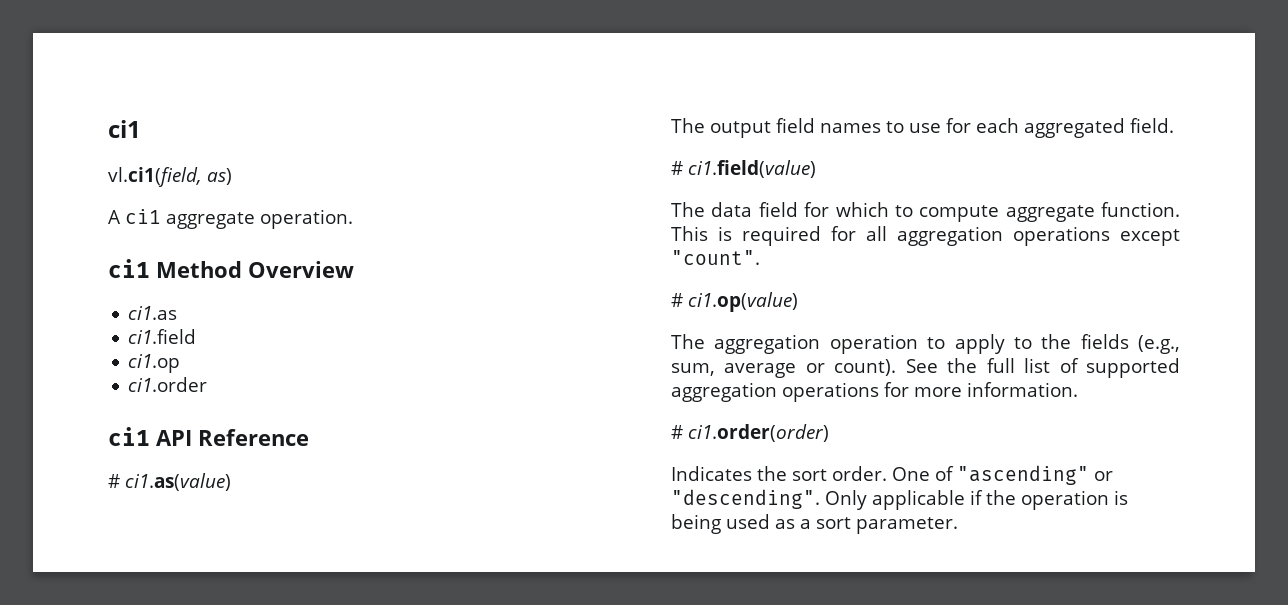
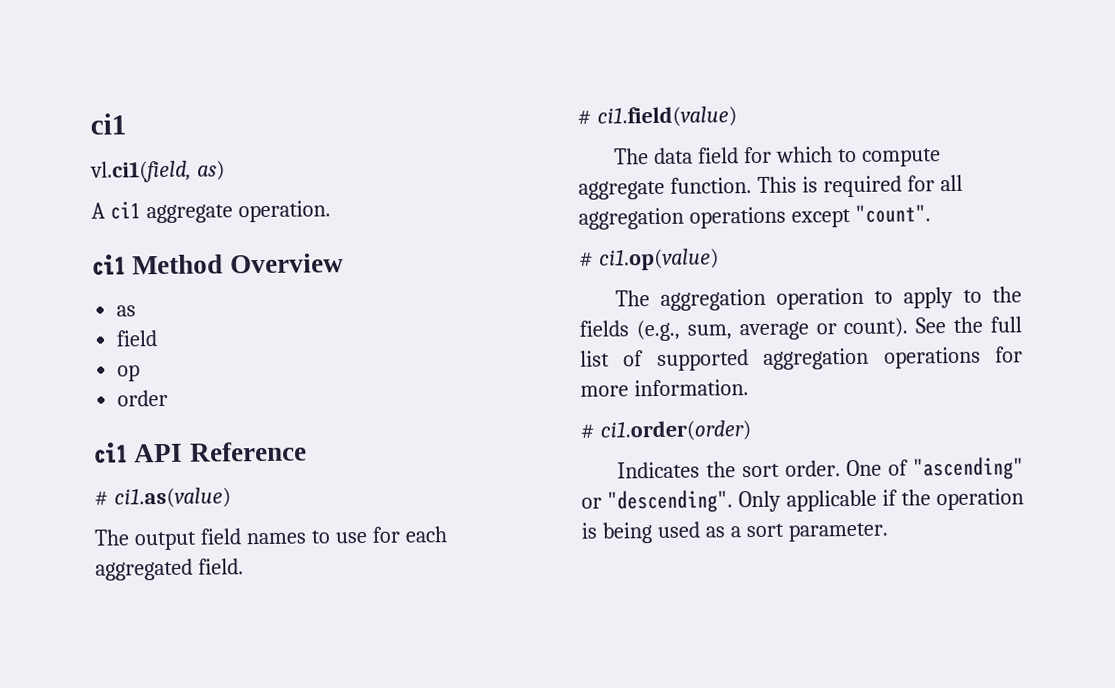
[128,306,178,320] [128,329,197,344] [128,354,181,373] [128,377,208,392] ci1.as // ci1.field // ci1.op // ci1.order -> [116,305,137,317] [116,330,159,347] [117,364,141,382] [117,389,169,407] as // field // op // order

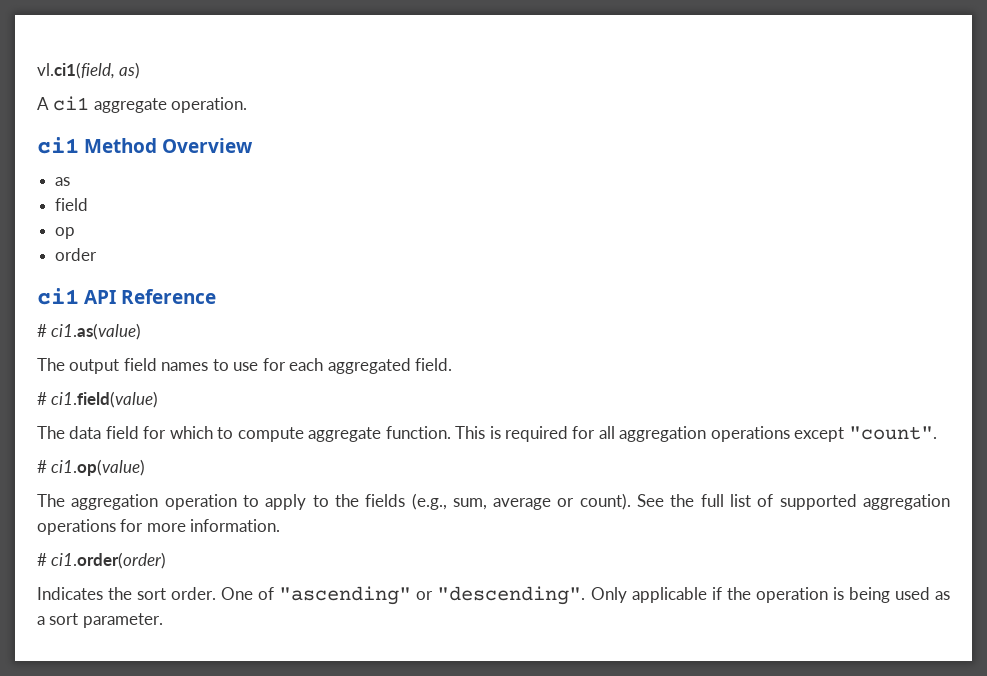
[90,113,127,135] ci1 // -> (37, 70) none

